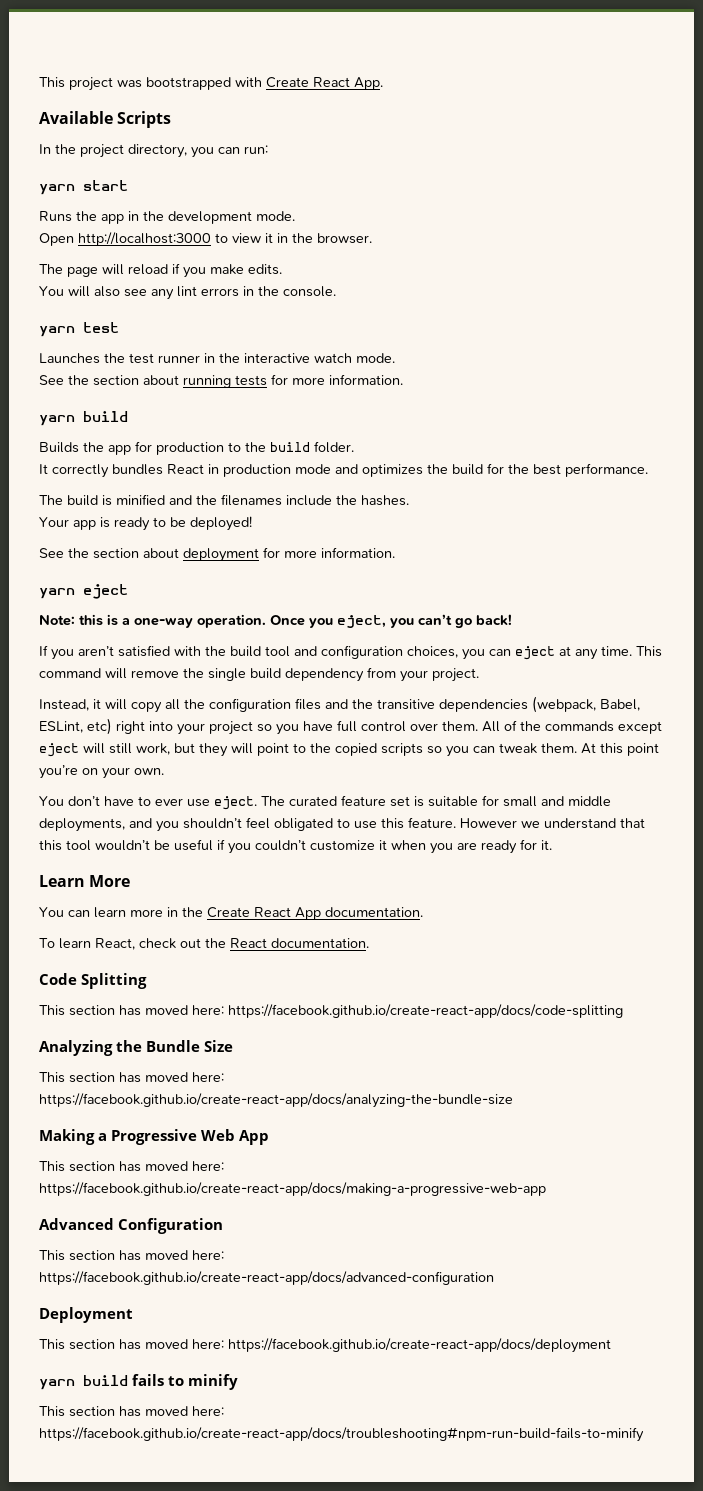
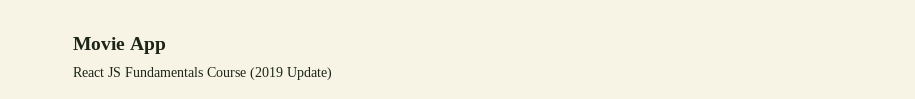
[39,77,383,91] [39,111,172,128] [39,144,268,158] [39,180,128,195] [39,211,295,224] [39,232,372,246] [39,263,282,278] [39,286,336,300] [39,322,119,337] [39,353,395,364] [39,374,403,388] [39,411,128,426] [39,441,354,455] [39,463,648,478] [39,494,409,506] [39,516,252,531] [39,547,395,562] [39,584,128,599] [39,614,512,628] [39,645,662,660] [39,667,479,682] [39,696,640,713] [39,718,662,735] [39,743,659,757] [39,765,164,779] [39,795,611,810] [39,817,645,832] [39,839,552,854] [39,875,131,887] [39,907,423,920] [39,938,369,950] [39,973,147,989] [39,1004,623,1018] [39,1040,233,1056] [39,1072,224,1083] [39,1093,513,1108] [39,1129,269,1145] [39,1161,224,1172] [39,1182,546,1196] [39,1218,223,1234] [39,1250,224,1261] [39,1271,494,1285] [39,1307,133,1323] [39,1338,611,1353] [39,1374,238,1390] [39,1406,224,1417] [39,1427,644,1442] This project was bootstrapped with Create React App. // Available Scripts // In the project directory, you can run: // yarn start // Runs the app in the development mode. // Open http://localhost:3000 to view it in the browser. // The page will reload if you make edits. // You will also see any lint errors in the console. // yarn test // Launches the test runner in the interactive watch mode. // See the section about running tests for more information. // yarn build // Builds the app for production to the build folder. // It correctly bundles React in production mode and optimizes the build for the best performance. // The build is minified and the filenames include the hashes. // Your app is ready to be deployed! // See the section about deployment for more information. // yarn eject // Note: this is a one-way operation. Once you eject, you can’t go back! // If you aren’t satisfied with the build tool and configuration choices, you can eject at any time. This command will remove the single build dependency from your project. // Instead, it will copy all the configuration files and the transitive dependencies (webpack, Babel, ESLint, etc) right into your project so you have full control over them. All of the commands except eject will still work, but they will point to the copied scripts so you can tweak them. At this point you’re on your own. // You don’t have to ever use eject. The curated feature set is suitable for small and middle deployments, and you shouldn’t feel obligated to use this feature. However we understand that this tool wouldn’t be useful if you couldn’t customize it when you are ready for it. // Learn More // You can learn more in the Create React App documentation. // To learn React, check out the React documentation. // Code Splitting // This section has moved here: https://facebook.github.io/create-react-app/docs/code-splitting // Analyzing the Bundle Size // This section has moved here: https://facebook.github.io/create-react-app/docs/analyzing-the-bundle-size // Making a Progressive Web App // This section has moved here: https://facebook.github.io/create-react-app/docs/making-a-progressive-web-app // Advanced Configuration // This section has moved here: https://facebook.github.io/create-react-app/docs/advanced-configuration // Deployment // This section has moved here: https://facebook.github.io/create-react-app/docs/deployment // yarn build fails to minify // This section has moved here: https://facebook.github.io/create-react-app/docs/troubleshooting#npm-run-build-fails-to-minify -> [73,37,167,54] [73,67,332,80] Movie App // React JS Fundamentals Course (2019 Update)

